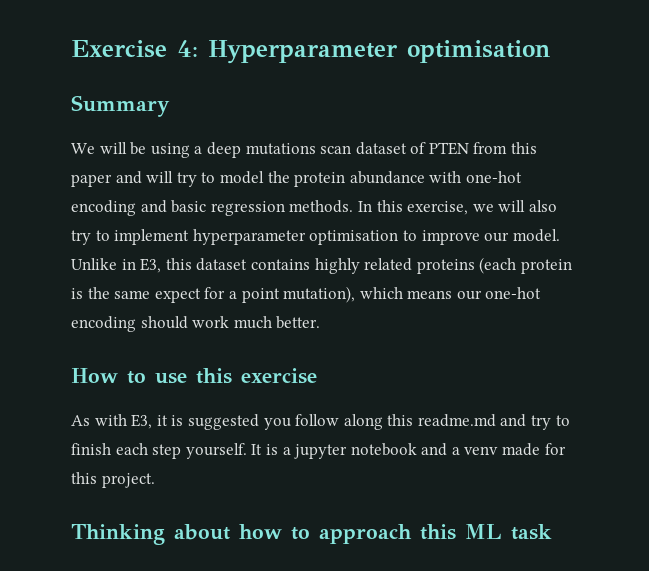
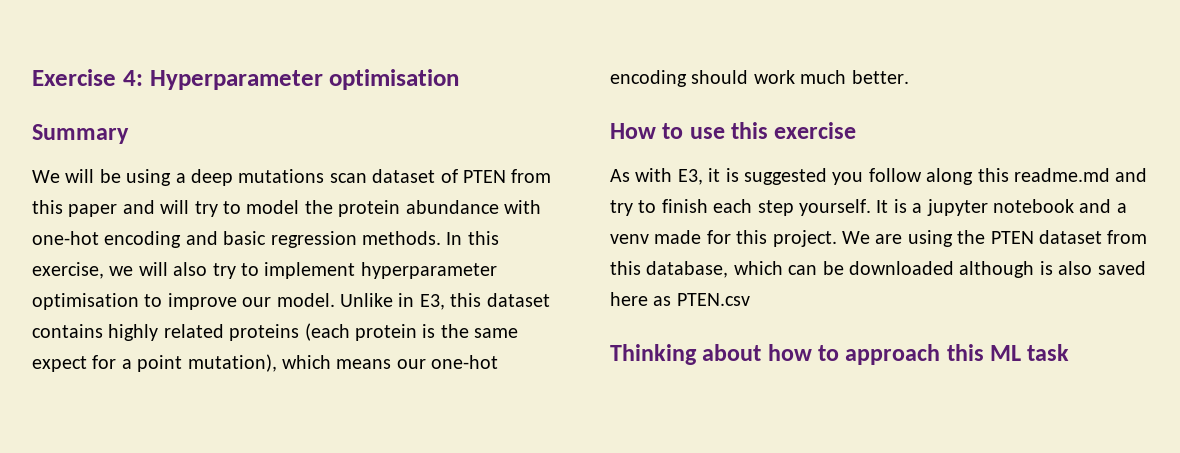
(155, 480) none -> [842,230,1148,247] [610,261,1146,278] [610,292,750,306] We are using the PTEN dataset from this database, which can be downloaded although is also saved here as PTEN.csv

